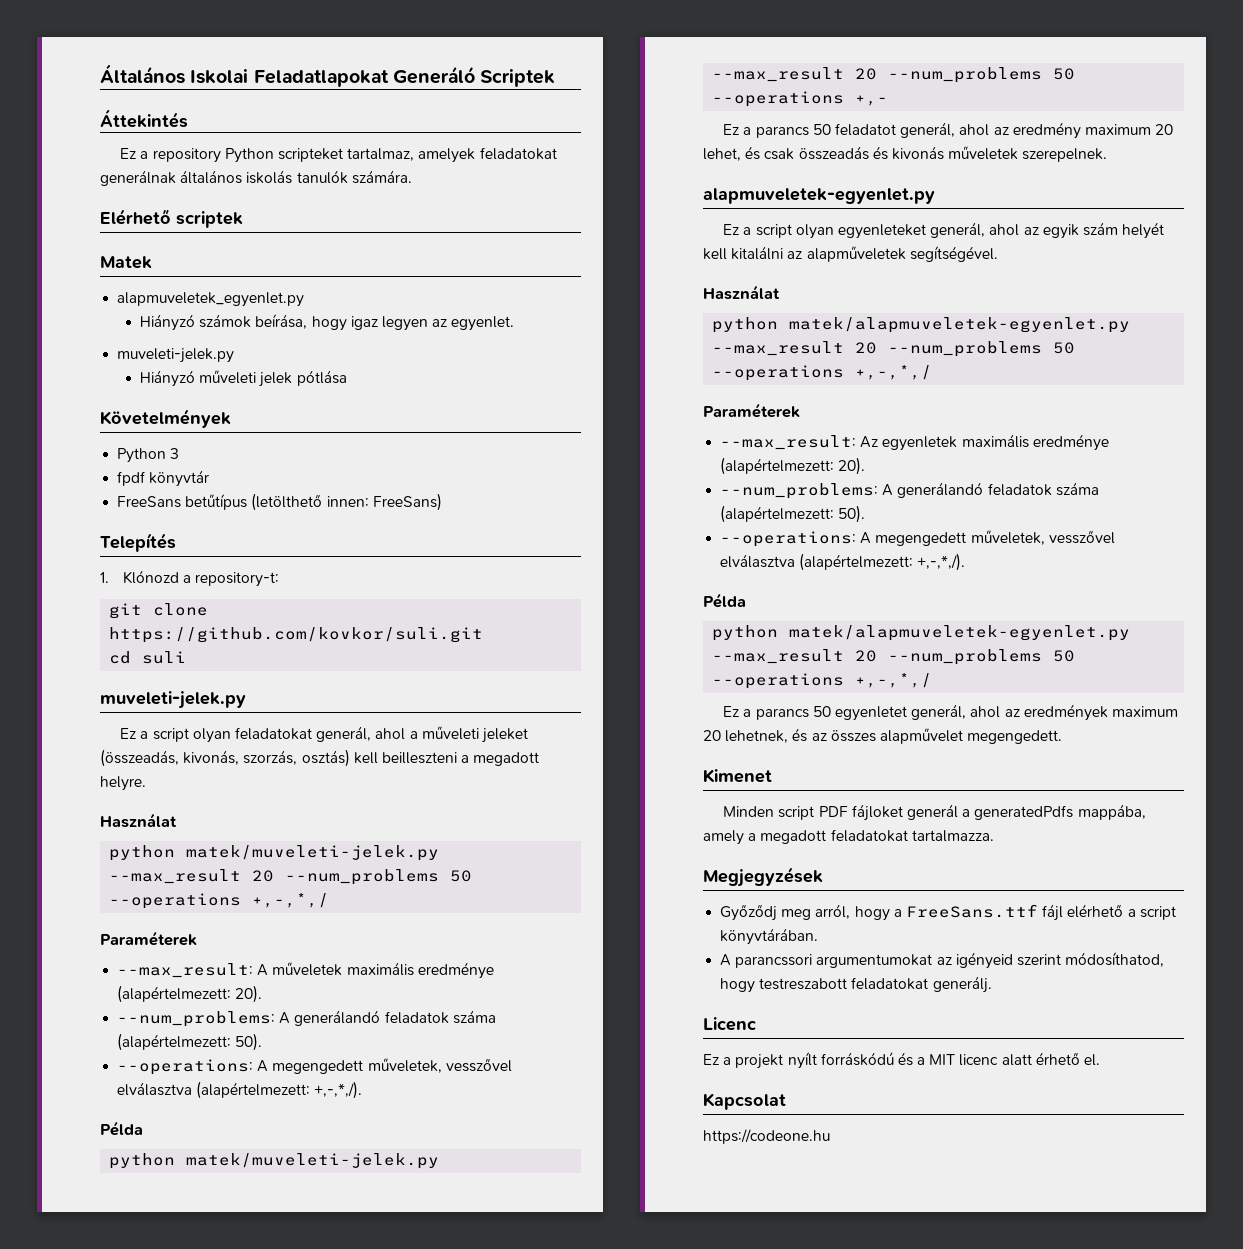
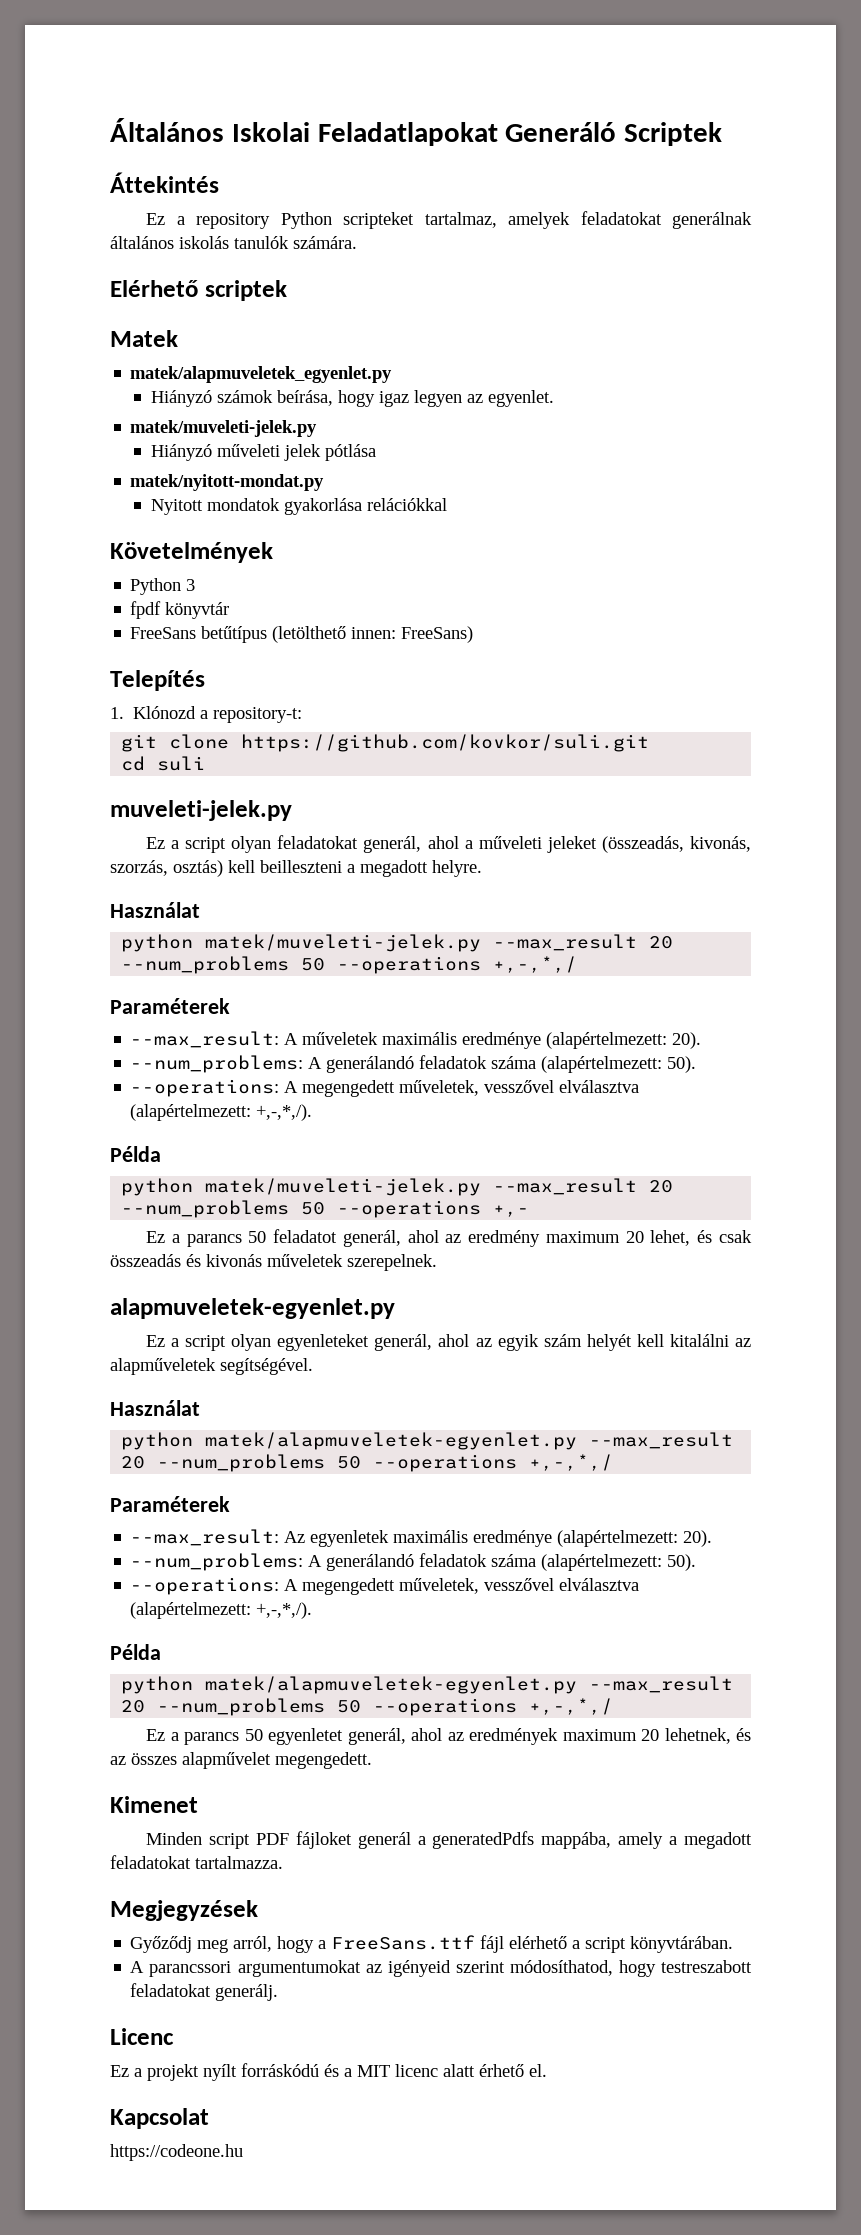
[117,292,305,307] alapmuveletek_egyenlet.py -> [130,366,393,383] matek/alapmuveletek_egyenlet.py
[117,348,235,363] muveleti-jelek.py -> [130,420,318,437] matek/muveleti-jelek.py
(347, 378) none -> [130,474,325,491] [150,498,447,515] // matek/nyitott-mondat.py // Nyitott mondatok gyakorlása relációkkal

